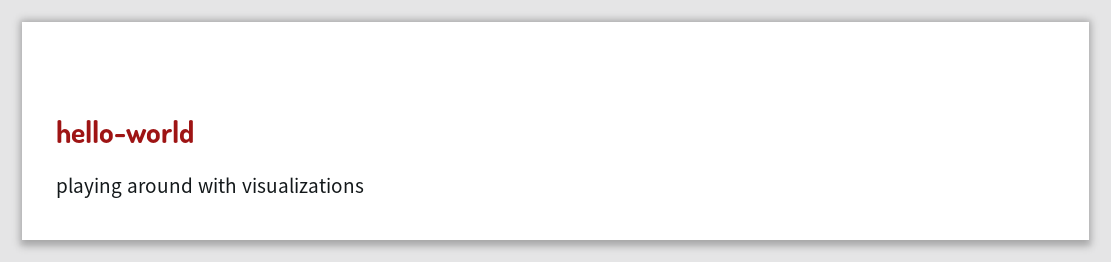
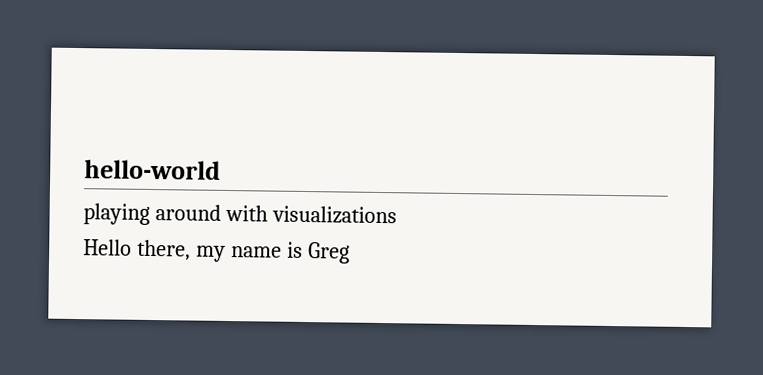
(365, 185) none -> [83,239,350,264] // Hello there, my name is Greg

